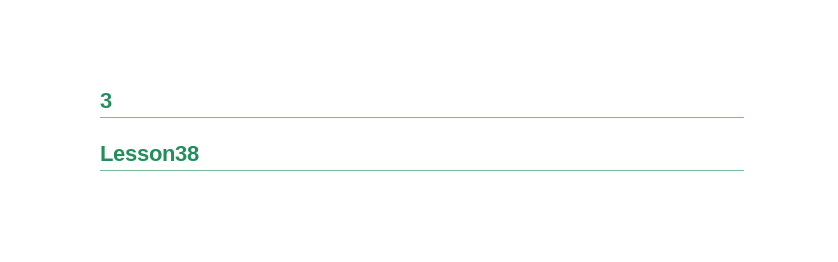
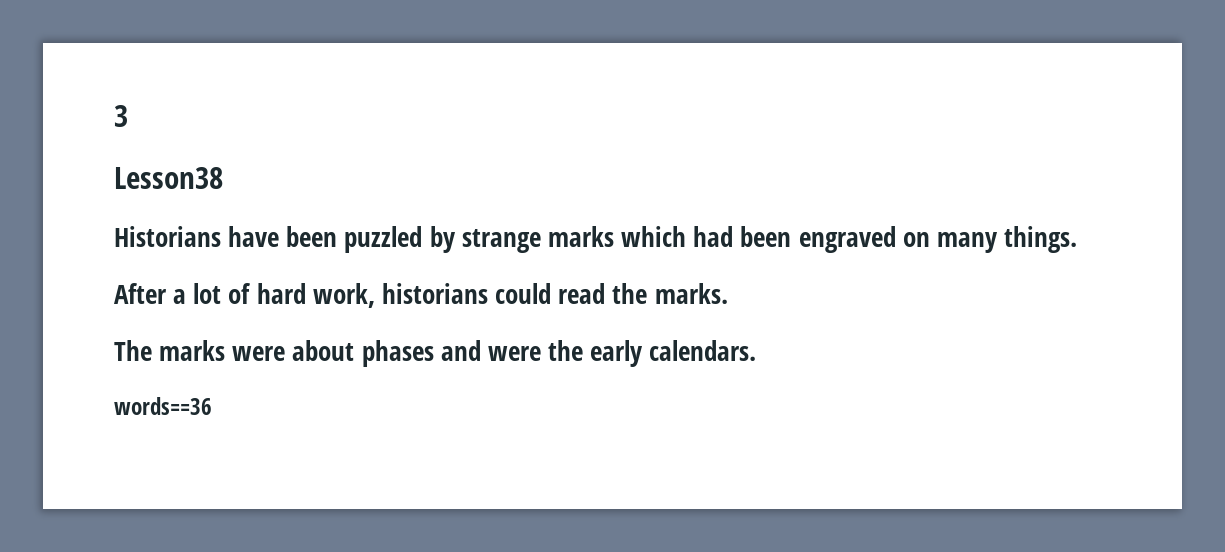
(199, 153) none -> [114,226,1078,253] [114,283,728,308] [114,340,757,367] [114,397,212,415] // Historians have been puzzled by strange marks which had been engraved on many things. // After a lot of hard work, historians could read the marks. // The marks were about phases and were the early calendars. // words==36

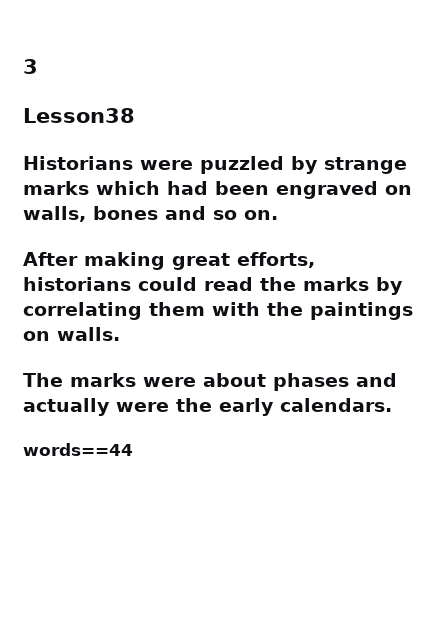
[228,226,338,247] have been -> [140,160,193,170] were
[936,226,1078,253] [114,283,728,308] many things. // After a lot of hard work, historians could read the marks. -> [23,206,278,222] [23,252,315,270] [23,277,403,295] [23,302,413,320] [23,327,120,341] walls, bones and so on. // After making great efforts, historians could read the marks by correlating them with the paintings on walls.
(481, 350) none -> [23,398,110,416] actually
[114,397,212,415] words==36 -> [23,443,133,456] words==44

